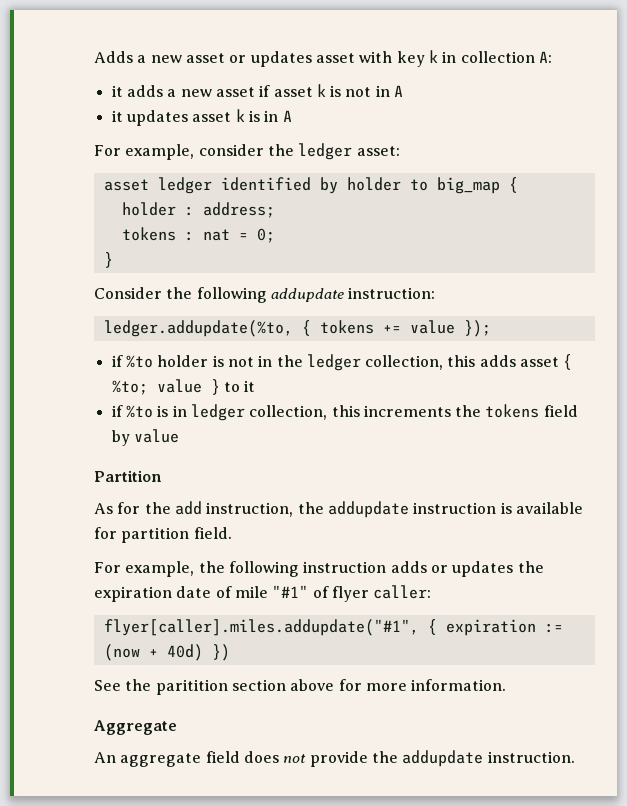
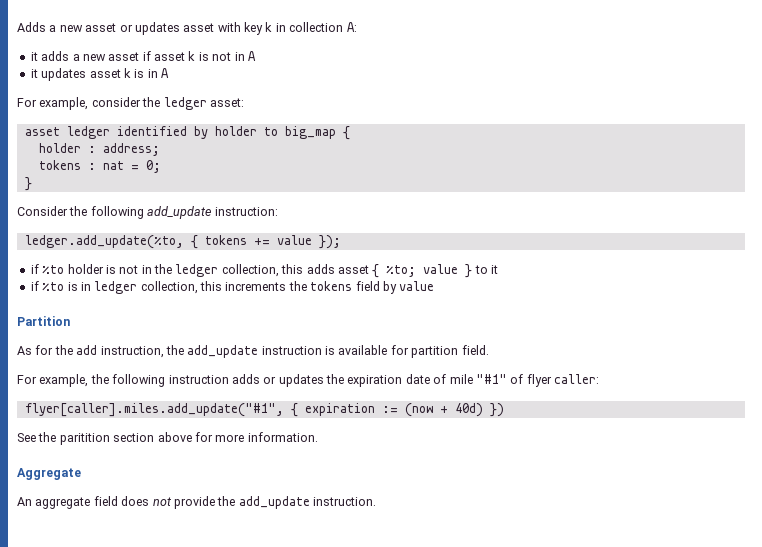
[270,288,344,302] addupdate -> [147,206,213,219] add_update
[103,320,293,337] ledger.addupdate(%to, -> [24,235,184,249] ledger.add_update(%to,
[327,501,409,518] addupdate -> [187,345,259,358] add_update
[103,619,419,636] flyer[caller].miles.addupdate("#1", -> [24,403,284,417] flyer[caller].miles.add_update("#1",
[402,750,484,767] addupdate -> [238,496,310,509] add_update

